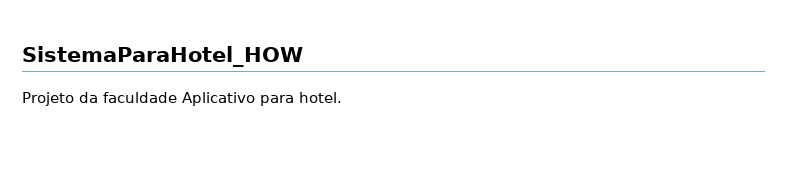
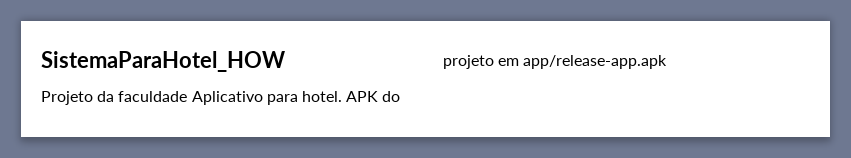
(342, 97) none -> [346,91,401,102] [443,55,668,69] APK do projeto em app/release-app.apk

